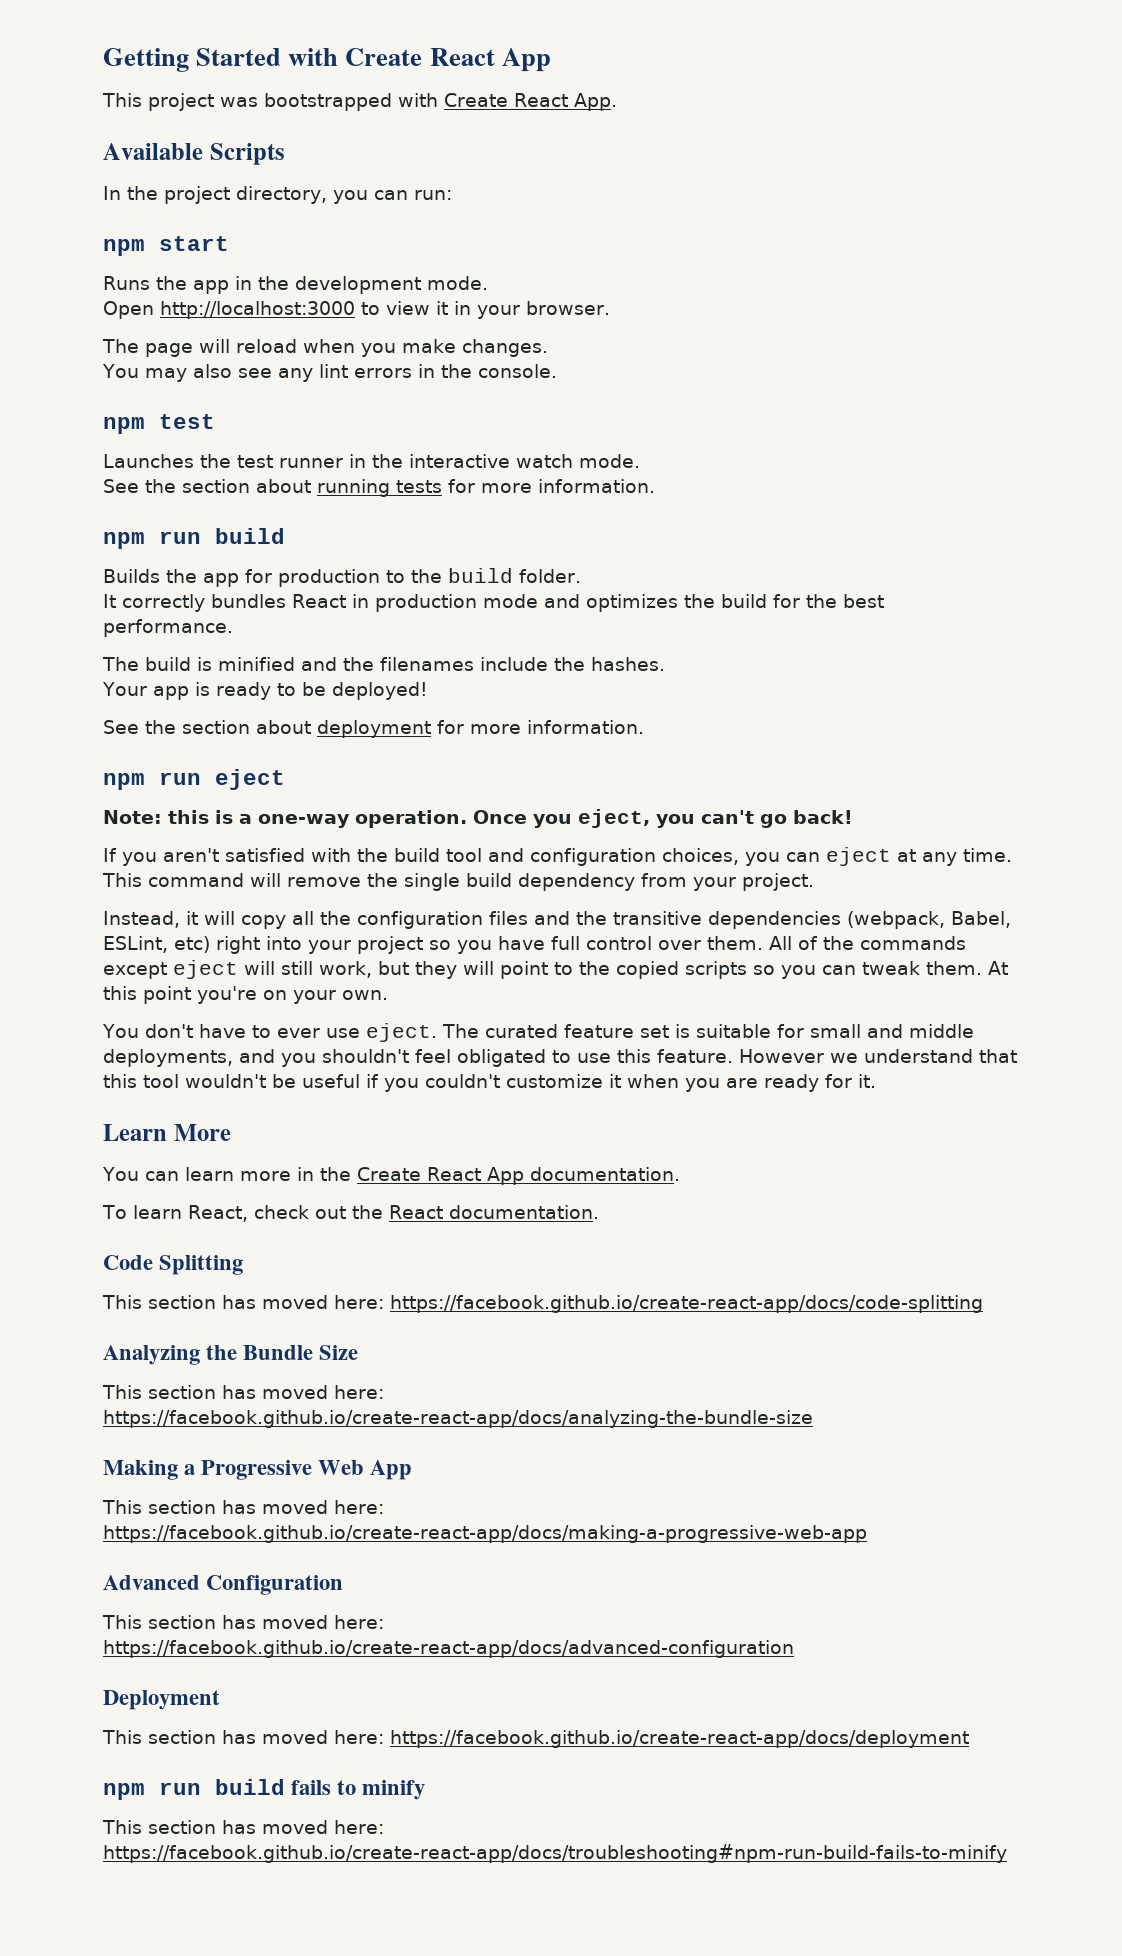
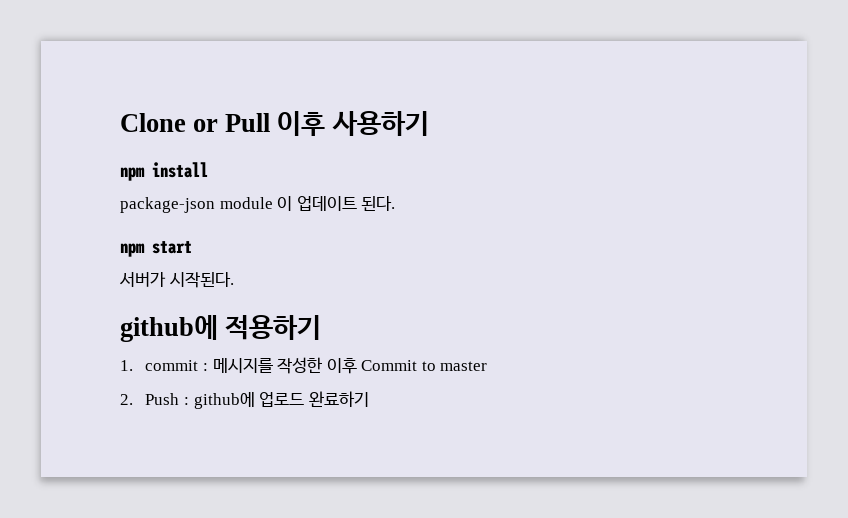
[103,48,551,72] [102,93,617,111] [103,143,285,165] [103,186,452,204] [103,236,229,256] [103,276,488,294] [103,301,610,319] [102,339,548,357] [102,364,557,382] [103,414,215,434] [103,454,640,468] [103,479,655,497] [103,528,285,549] [103,568,581,587] [103,594,884,612] [103,619,233,637] [102,657,665,671] [102,682,428,700] [103,720,644,738] [103,769,285,790] [103,809,853,828] [103,847,1012,866] [102,873,814,891] [103,911,1011,929] [103,936,966,954] [103,960,1008,979] [103,986,388,1004] [102,1023,974,1042] [103,1049,1017,1067] [103,1074,876,1092] [103,1124,231,1141] [102,1167,680,1185] [102,1205,599,1222] [103,1255,244,1275] [102,1295,983,1313] [103,1345,359,1365] [102,1385,384,1399] [103,1410,813,1428] [103,1460,413,1480] [102,1500,384,1514] [103,1525,867,1543] [103,1575,344,1595] [102,1615,384,1629] [103,1640,794,1658] [103,1690,220,1710] [102,1730,969,1748] [103,1779,426,1800] [102,1820,384,1834] [103,1844,1007,1863] Getting Started with Create React App // This project was bootstrapped with Create React App. // Available Scripts // In the project directory, you can run: // npm start // Runs the app in the development mode. // Open http://localhost:3000 to view it in your browser. // The page will reload when you make changes. // You may also see any lint errors in the console. // npm test // Launches the test runner in the interactive watch mode. // See the section about running tests for more information. // npm run build // Builds the app for production to the build folder. // It correctly bundles React in production mode and optimizes the build for the best performance. // The build is minified and the filenames include the hashes. // Your app is ready to be deployed! // See the section about deployment for more information. // npm run eject // Note: this is a one-way operation. Once you eject, you can't go back! // If you aren't satisfied with the build tool and configuration choices, you can eject at any time. This command will remove the single build dependency from your project. // Instead, it will copy all the configuration files and the transitive dependencies (webpack, Babel, ESLint, etc) right into your project so you have full control over them. All of the commands except eject will still work, but they will point to the copied scripts so you can tweak them. At this point you're on your own. // You don't have to ever use eject. The curated feature set is suitable for small and middle deployments, and you shouldn't feel obligated to use this feature. However we understand that this tool wouldn't be useful if you couldn't customize it when you are ready for it. // Learn More // You can learn more in the Create React App documentation. // To learn React, check out the React documentation. // Code Splitting // This section has moved here: https://facebook.github.io/create-react-app/docs/code-splitting // Analyzing the Bundle Size // This section has moved here: https://facebook.github.io/create-react-app/docs/analyzing-the-bundle-size // Making a Progressive Web App // This section has moved here: https://facebook.github.io/create-react-app/docs/making-a-progressive-web-app // Advanced Configuration // This section has moved here: https://facebook.github.io/create-react-app/docs/advanced-configuration // Deployment // This section has moved here: https://facebook.github.io/create-react-app/docs/deployment // npm run build fails to minify // This section has moved here: https://facebook.github.io/create-react-app/docs/troubleshooting#npm-run-build-fails-to-minify -> [120,111,429,136] [120,162,208,181] [120,196,396,213] [120,241,192,257] [119,272,234,288] [120,315,322,342] [120,357,488,374] [120,391,369,409] Clone or Pull 이후 사용하기 // npm install // package-json module 이 업데이트 된다. // npm start // 서버가 시작된다. // github에 적용하기 // 1. commit : 메시지를 작성한 이후 Commit to master // 2. Push : github에 업로드 완료하기

